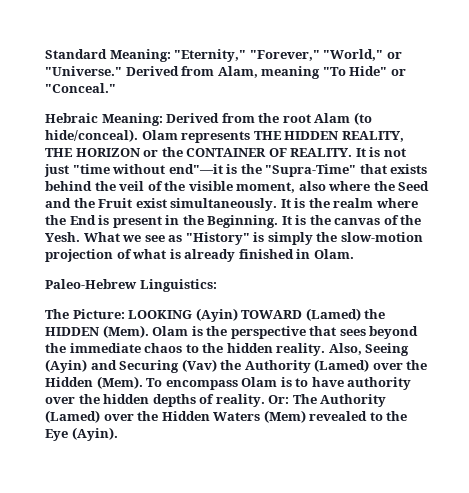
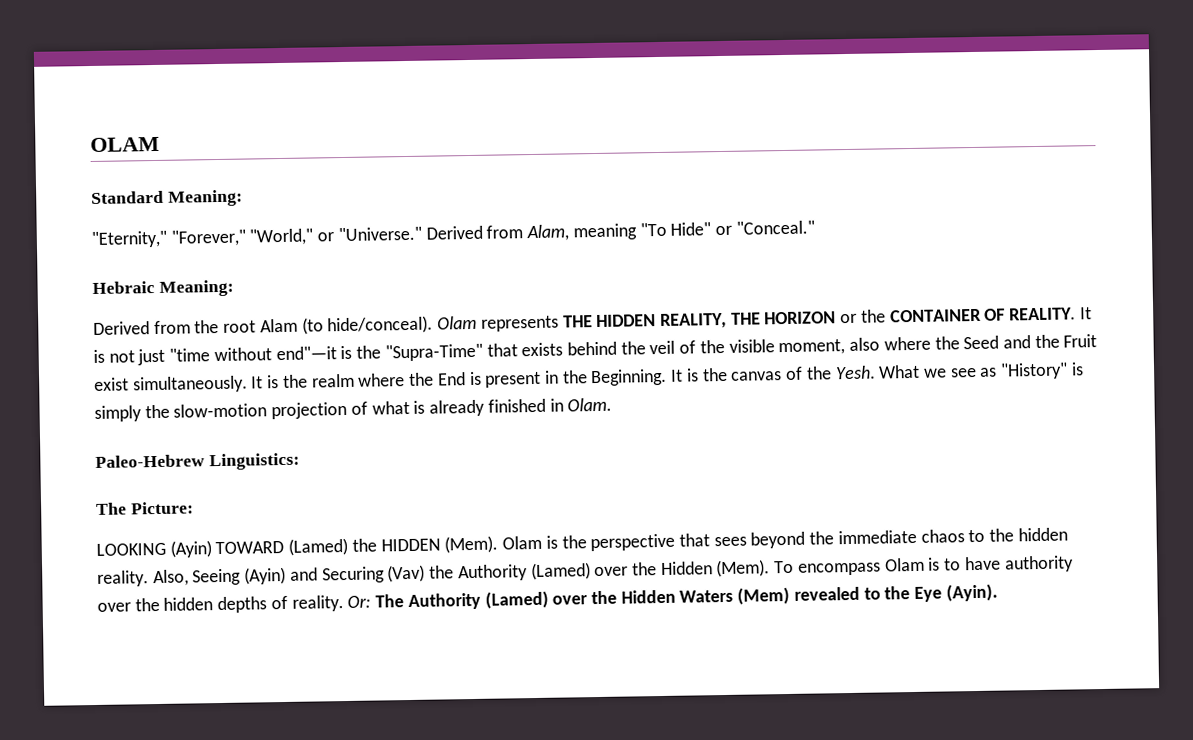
(45, 54) none -> [90,136,160,153] OLAM //
(171, 55) none -> (243, 198) //
(163, 119) none -> (234, 288) //
(125, 314) none -> (194, 508) //

